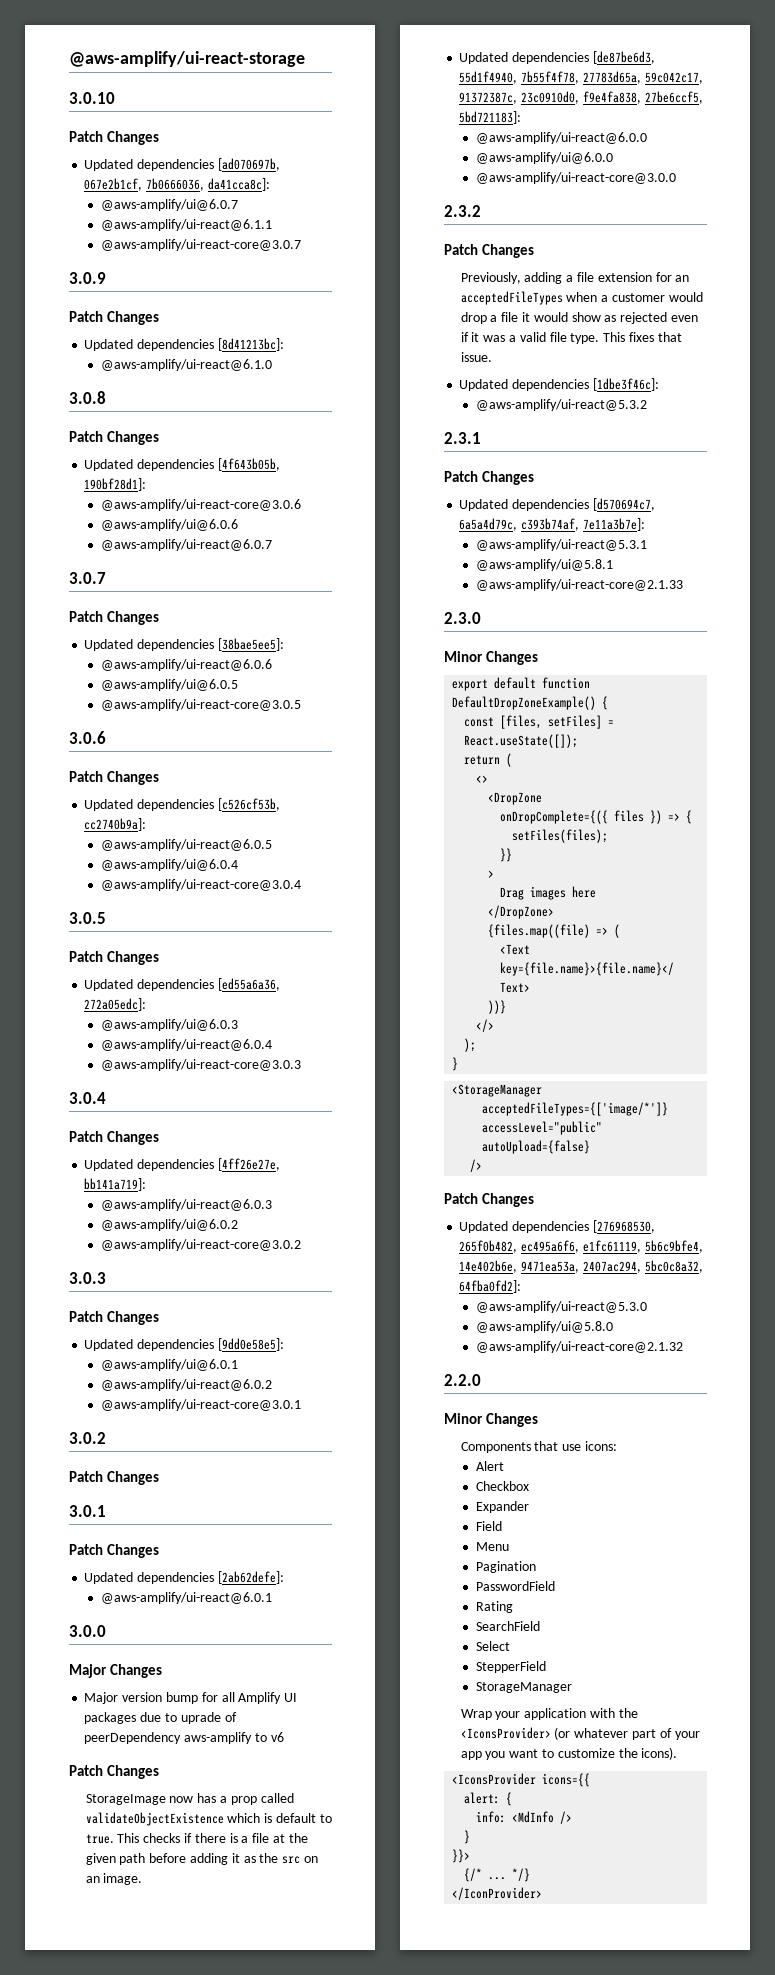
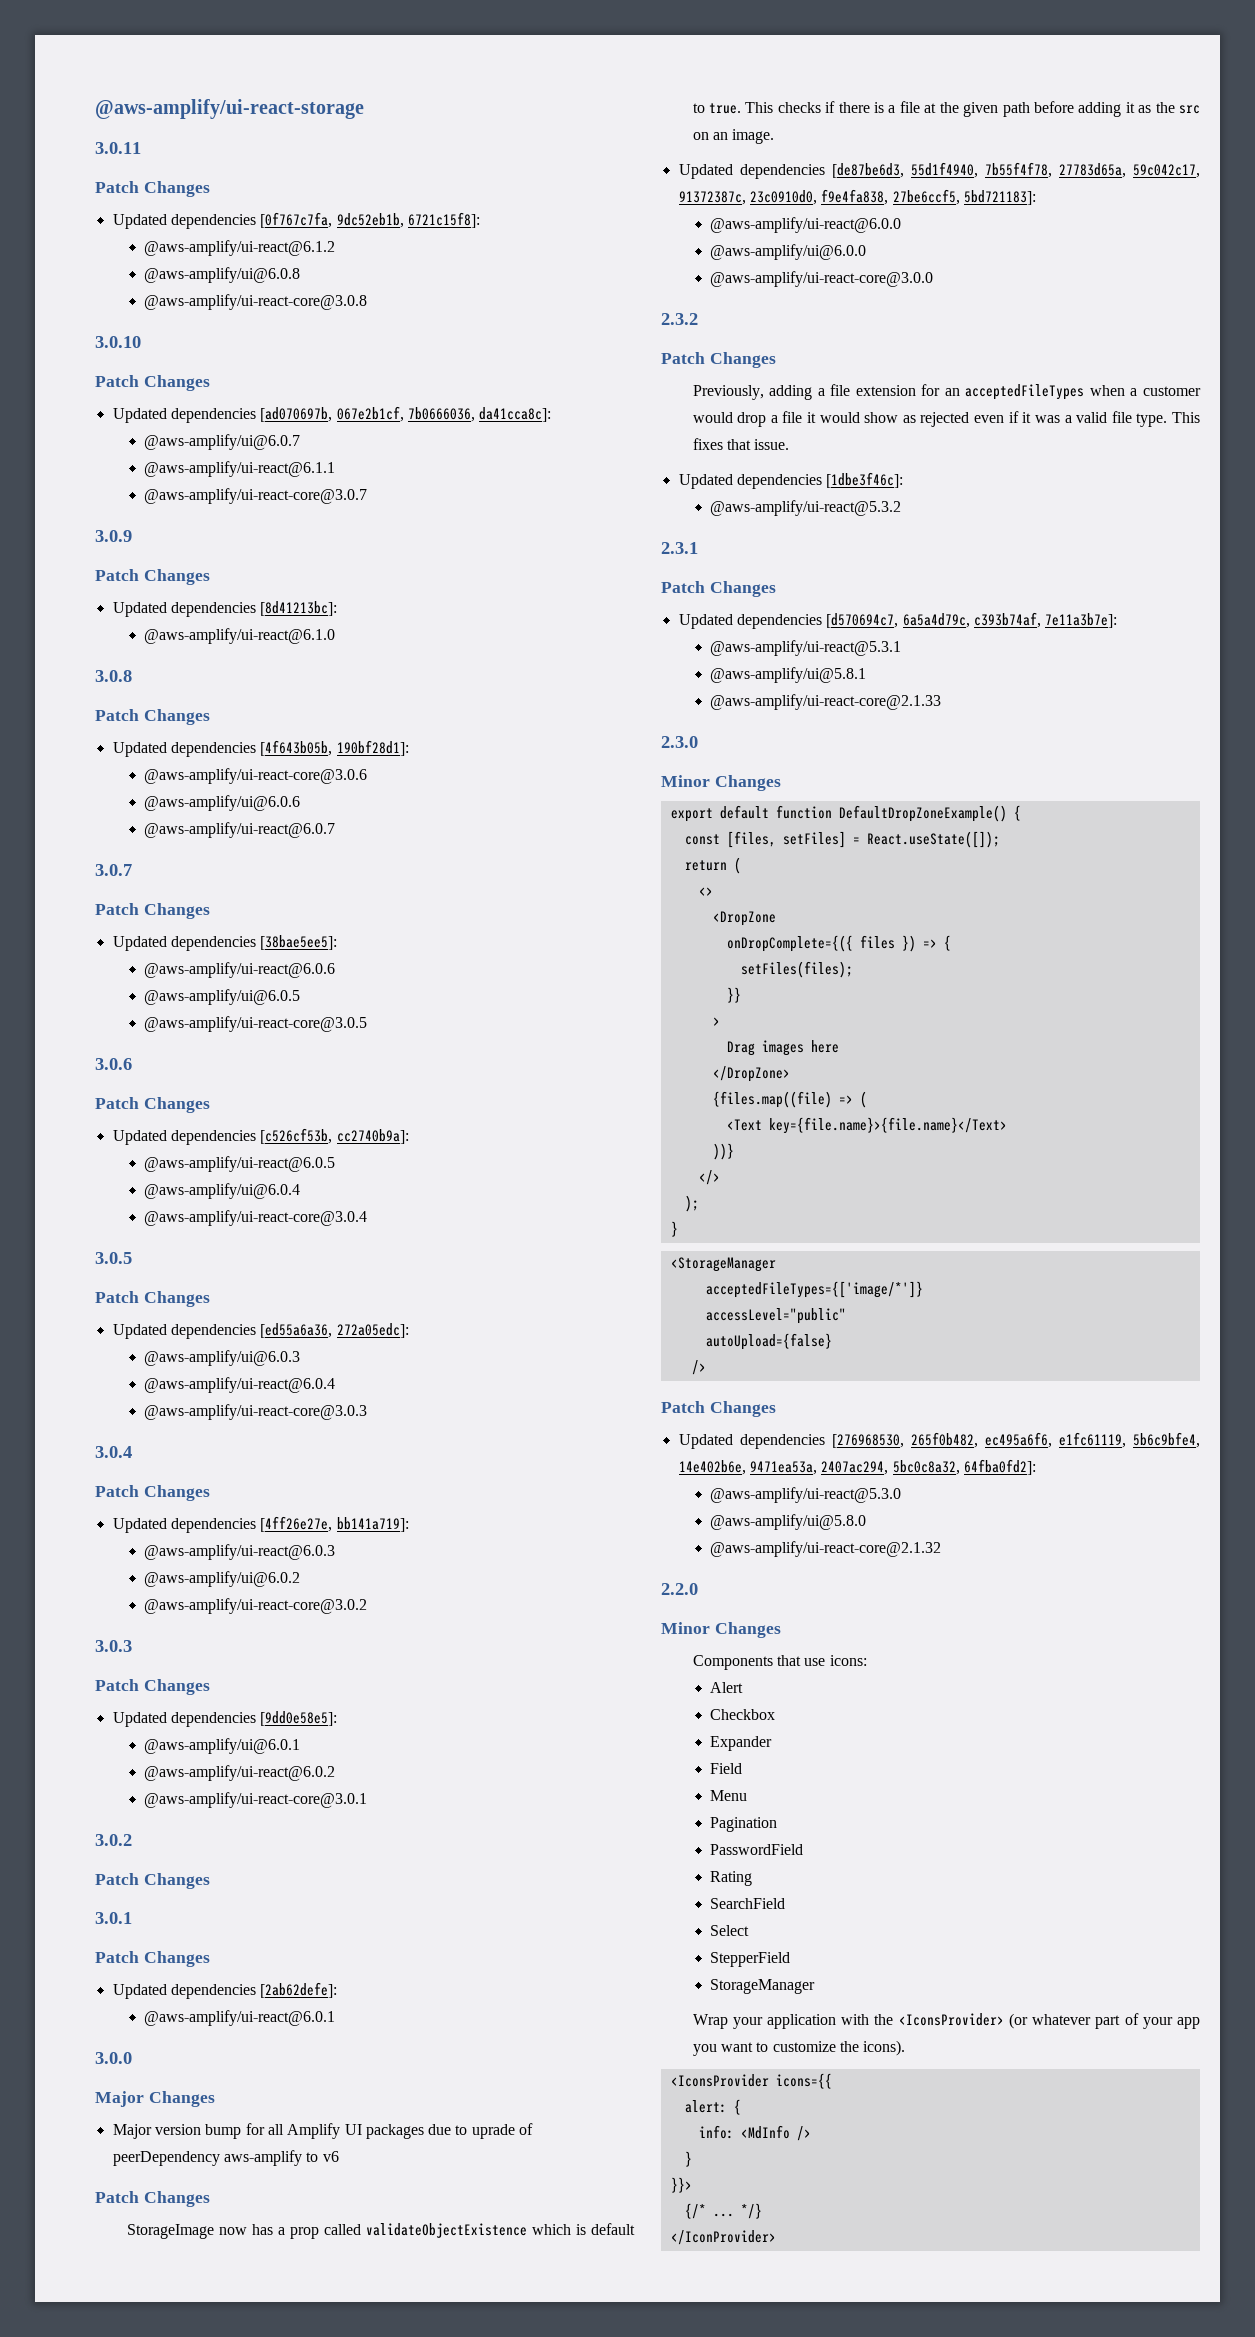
(305, 59) none -> [95,142,141,154] [95,181,210,197] [112,212,480,229] [144,240,336,256] [144,267,301,283] [144,294,368,310] // 3.0.11 // Patch Changes // Updated dependencies [0f767c7fa, 9dc52eb1b, 6721c15f8]: // @aws-amplify/ui-react@6.1.2 // @aws-amplify/ui@6.0.8 // @aws-amplify/ui-react-core@3.0.8

